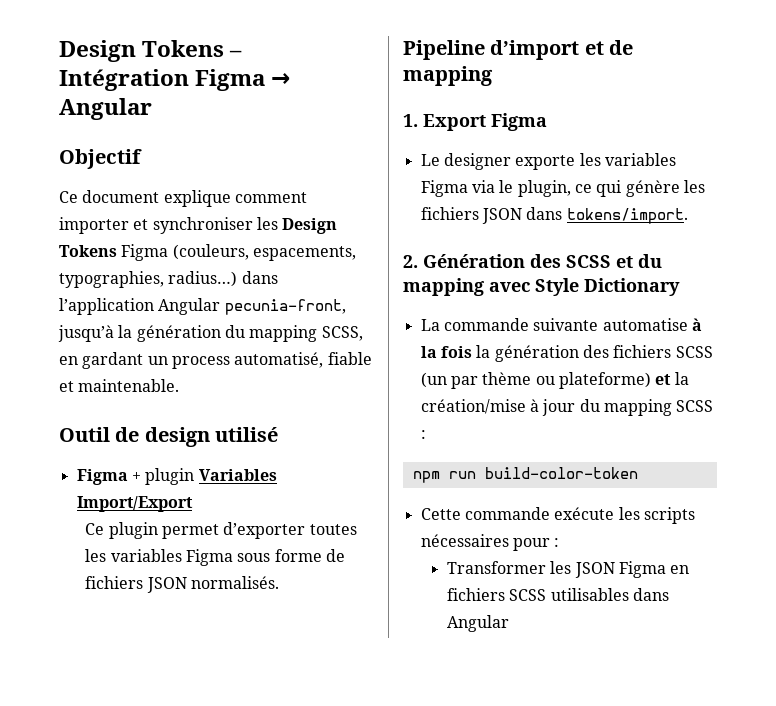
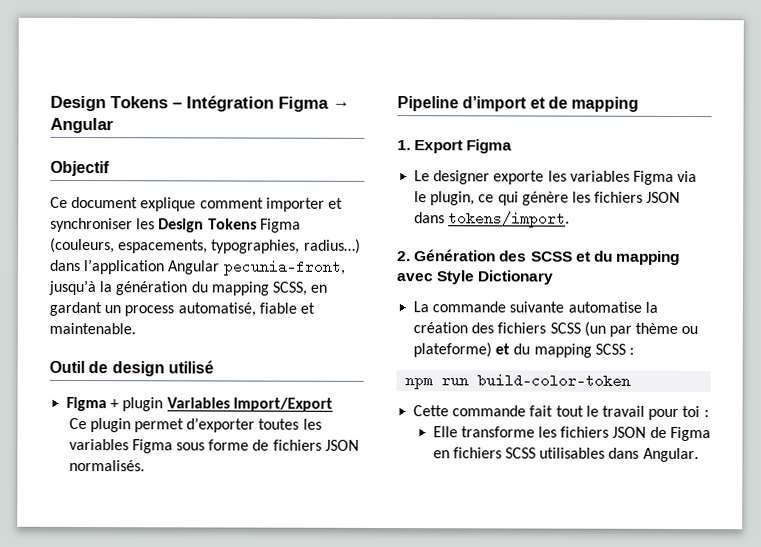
[691,318,702,331] [420,345,579,362] à la fois la génération -> [644,301,658,313] [413,322,469,334] la création
[674,372,689,385] [420,399,576,416] la création/mise à jour -> (511, 349) none
[554,507,695,524] [420,534,560,551] [446,561,615,578] exécute les scripts nécessaires pour : // Transformer les JSON -> [529,405,709,420] [432,426,667,438] fait tout le travail pour toi : // Elle transforme les fichiers JSON de
[446,615,509,632] Angular -> [642,447,699,463] Angular.

